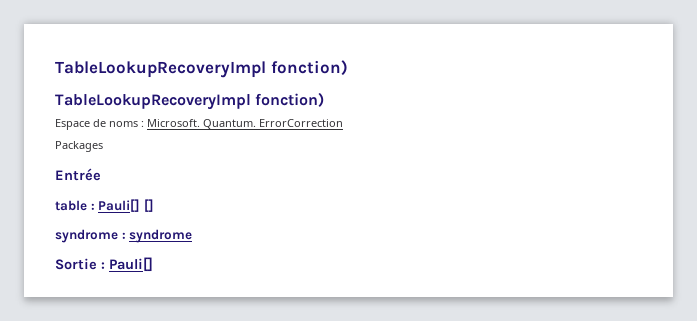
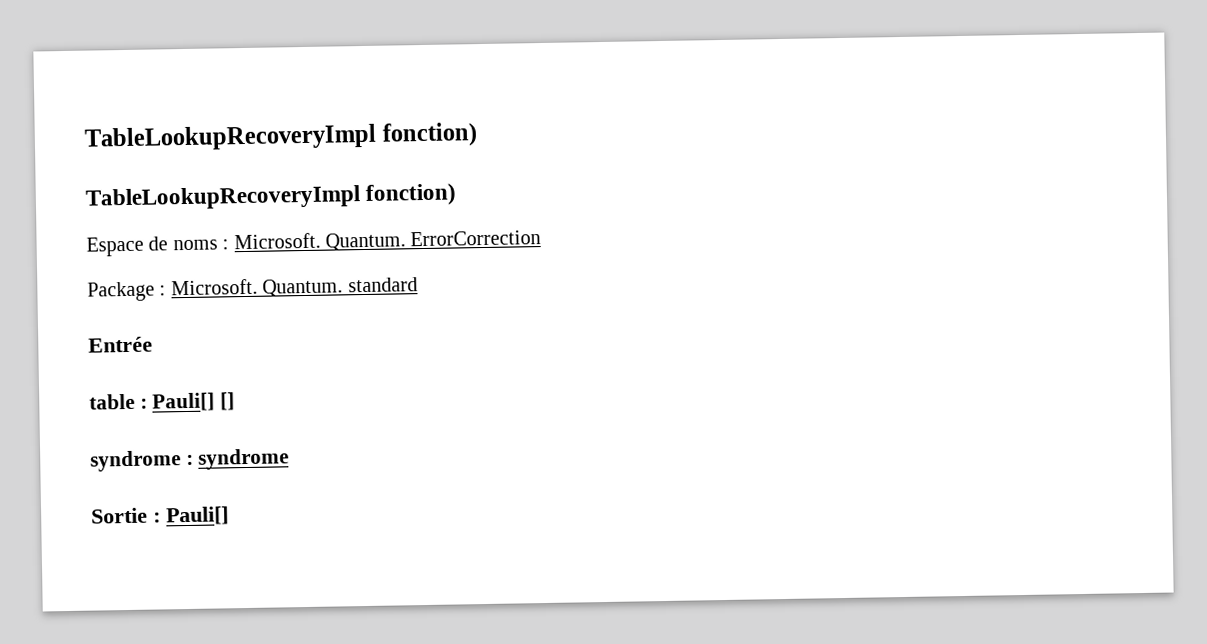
[55,141,103,152] Packages -> [87,277,418,302] Package : Microsoft. Quantum. standard

